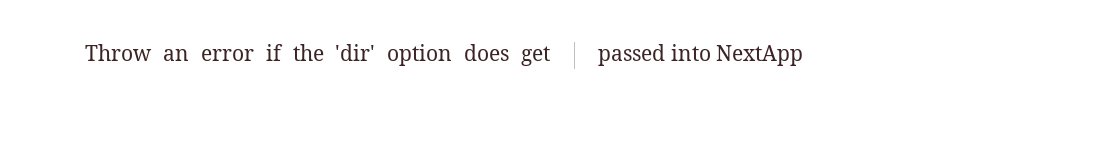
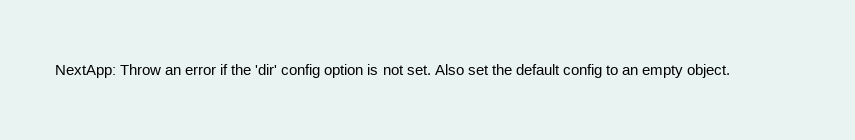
(85, 52) none -> [55,65,116,78] NextApp:
[387,44,804,66] option does get passed into NextApp -> [281,64,730,78] config option is not set. Also set the default config to an empty object.

